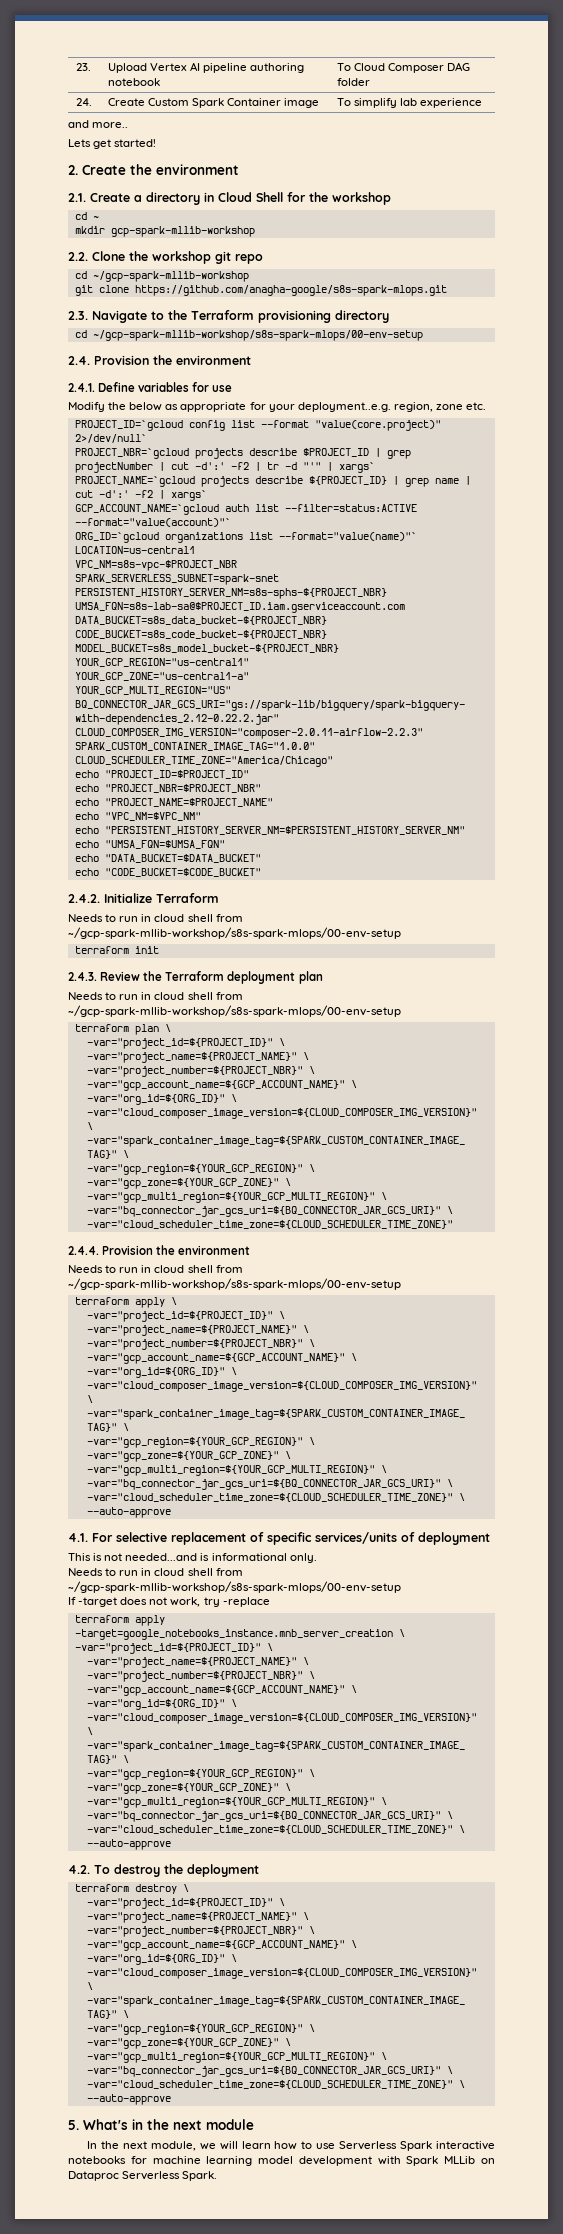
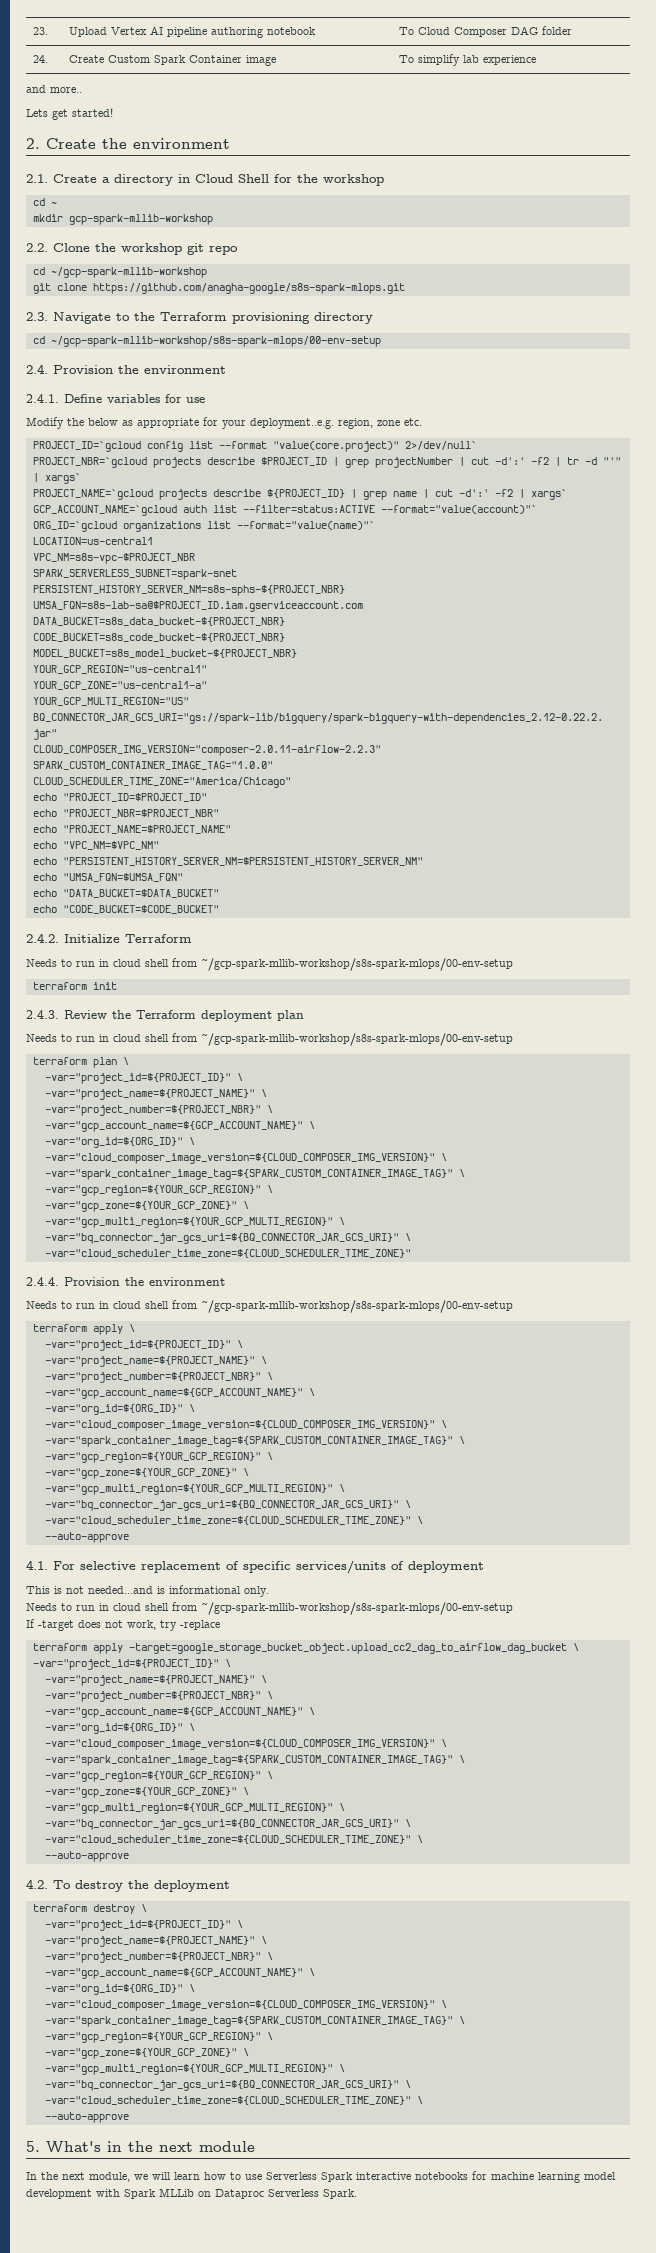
[74,1629,393,1640] -target=google_notebooks_instance.mnb_server_creation -> [128,1643,567,1654] -target=google_storage_bucket_object.upload_cc2_dag_to_airflow_dag_bucket

